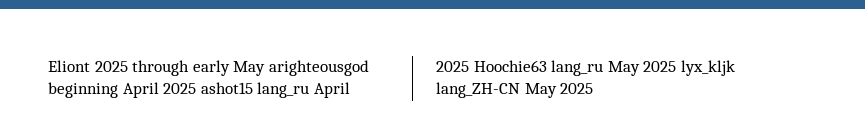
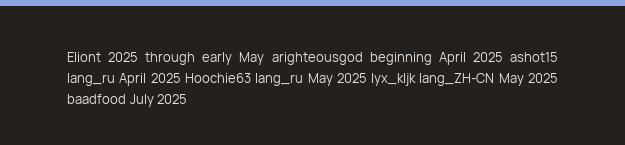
(594, 88) none -> [67,94,188,107] baadfood July 2025

